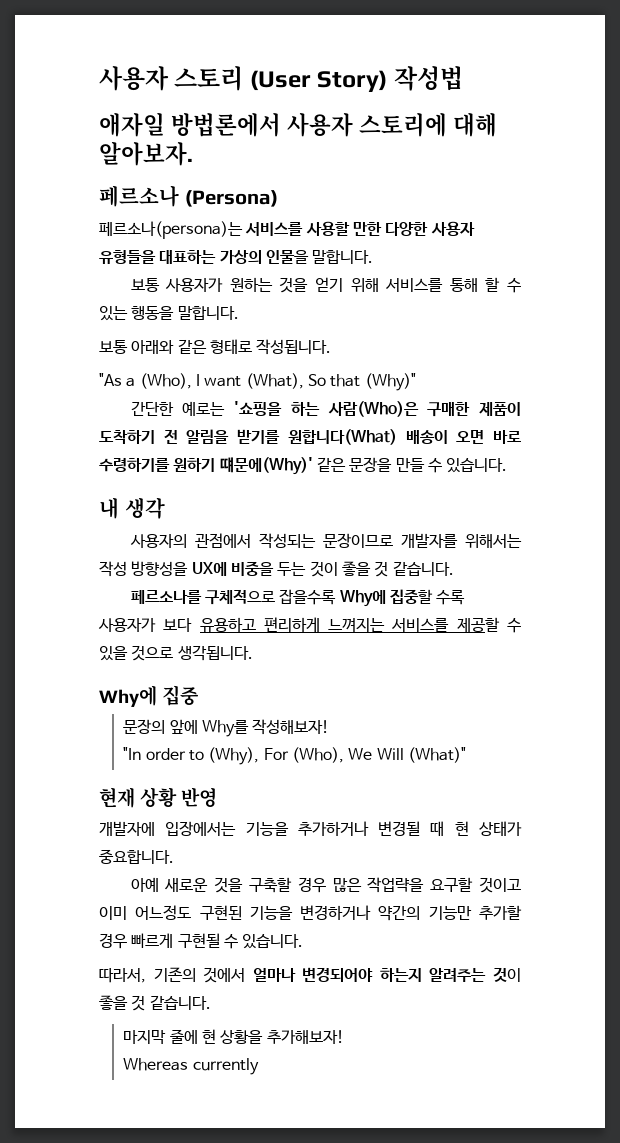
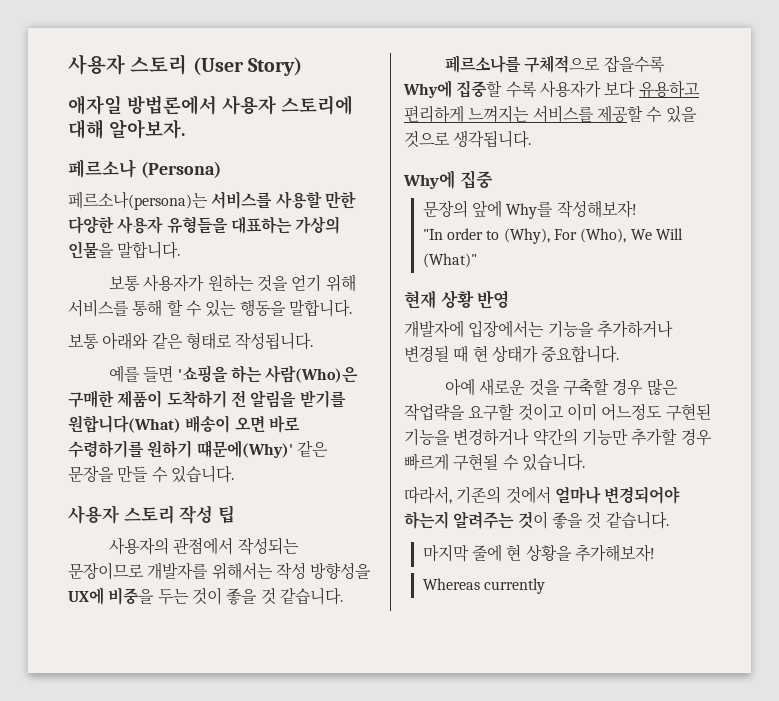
[393,66,463,91] 작성법 -> (302, 66) none
[99,373,416,391] [130,401,226,416] "As a (Who), I want (What), So that (Why)" // 간단한 예로는 -> [109,365,174,383] 예를 들면
[99,497,165,519] 내 생각 -> [68,505,236,524] 사용자 스토리 작성 팁

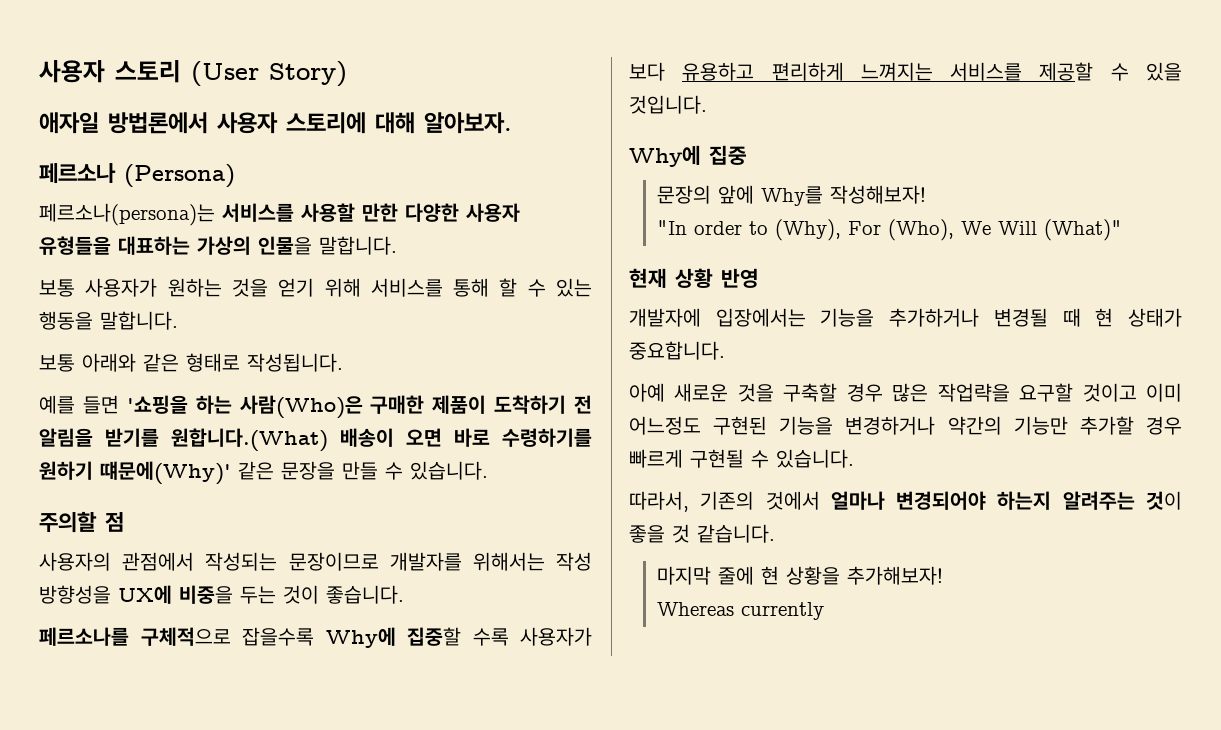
[68,415,181,433] 원합니다(What) -> [171,428,328,452] 원합니다.(What)
[68,505,236,524] 사용자 스토리 작성 팁 -> [39,511,124,533] 주의할 점
[226,587,343,605] 좋을 것 같습니다. -> [326,585,404,604] 좋습니다.
[404,130,532,148] 것으로 생각됩니다. -> [629,95,707,114] 것입니다.

